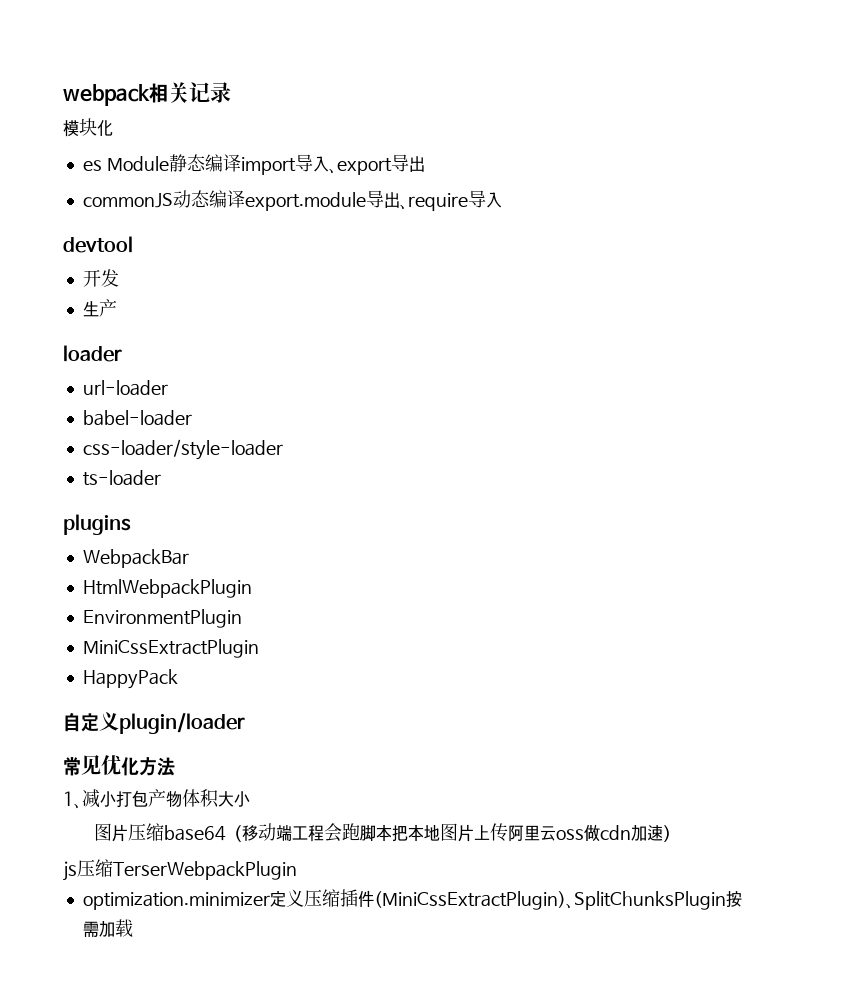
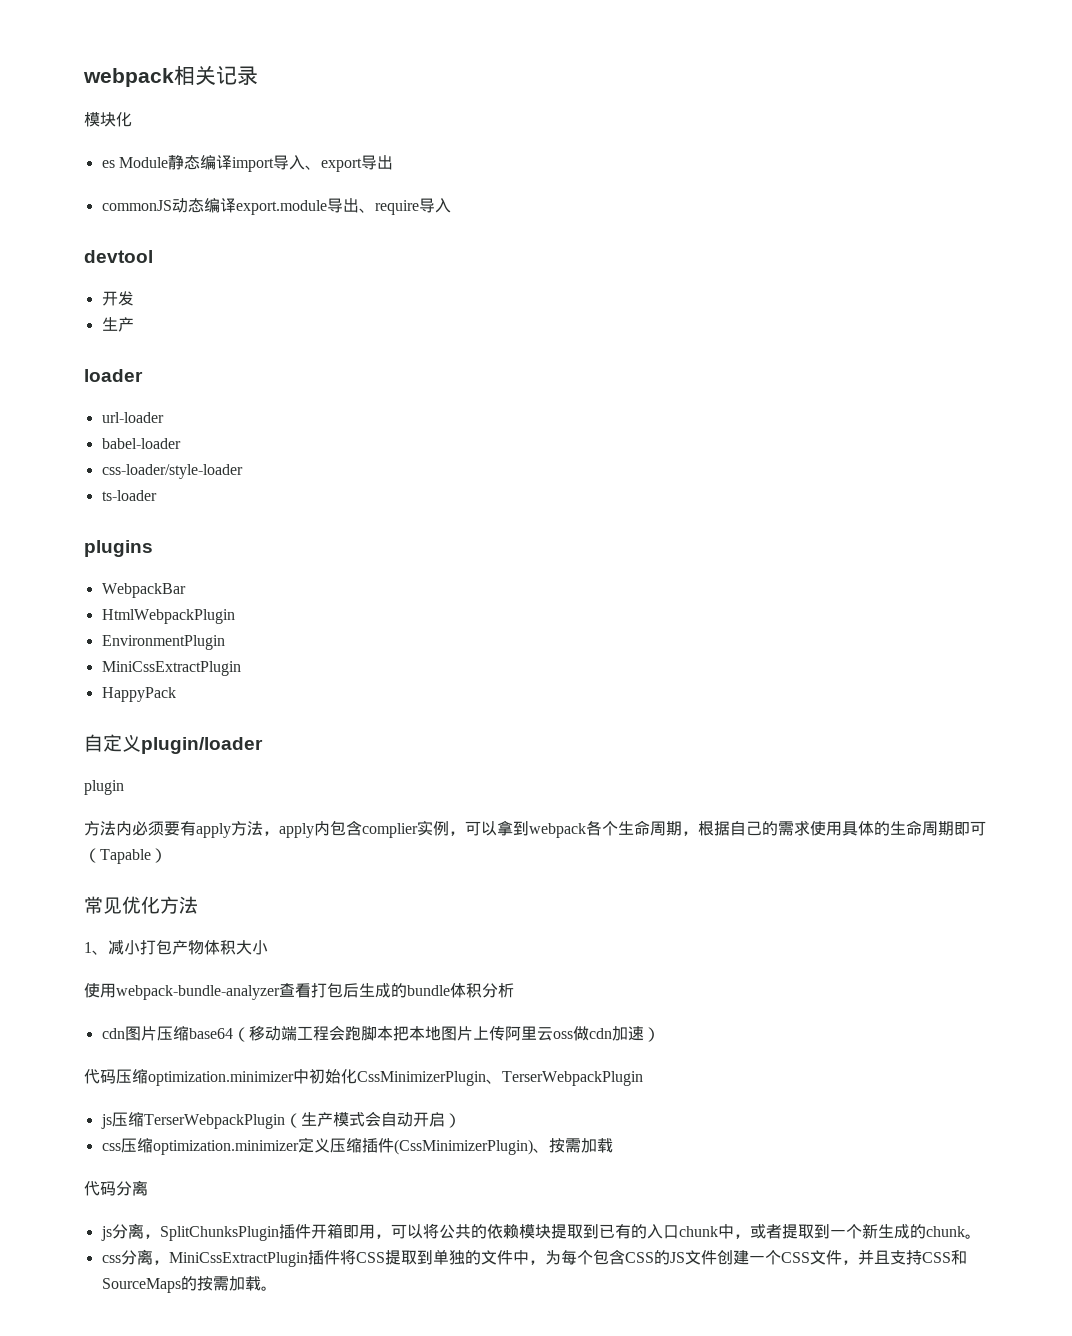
(245, 723) none -> [84,780,124,795] [84,820,986,838] [84,848,167,864] // plugin // 方法内必须要有apply方法，apply内包含complier实例，可以拿到webpack各个生命周期，根据自己的需求使用具体的生命周期即可（Tapable）
(250, 799) none -> [84,982,514,1000] [101,1028,125,1039] 使用webpack-bundle-analyzer查看打包后生成的bundle体积分析 // cdn
[63,859,297,881] js压缩TerserWebpackPlugin // -> [84,1069,643,1086] [100,1111,461,1129] [101,1138,153,1153] 代码压缩optimization.minimizer中初始化CssMinimizerPlugin、TerserWebpackPlugin // js压缩TerserWebpackPlugin（生产模式会自动开启） // css压缩
[373,891,742,910] [82,919,133,938] (MiniCssExtractPlugin)、SplitChunksPlugin按需加载 -> [393,1138,613,1155] [84,1180,148,1196] [100,1223,981,1241] [101,1249,967,1267] [101,1276,277,1293] (CssMinimizerPlugin)、按需加载 // 代码分离 // js分离，SplitChunksPlugin插件开箱即用，可以将公共的依赖模块提取到已有的入口chunk中，或者提取到一个新生成的chunk。 // css分离，MiniCssExtractPlugin插件将CSS提取到单独的文件中，为每个包含CSS的JS文件创建一个CSS文件，并且支持CSS和SourceMaps的按需加载。

